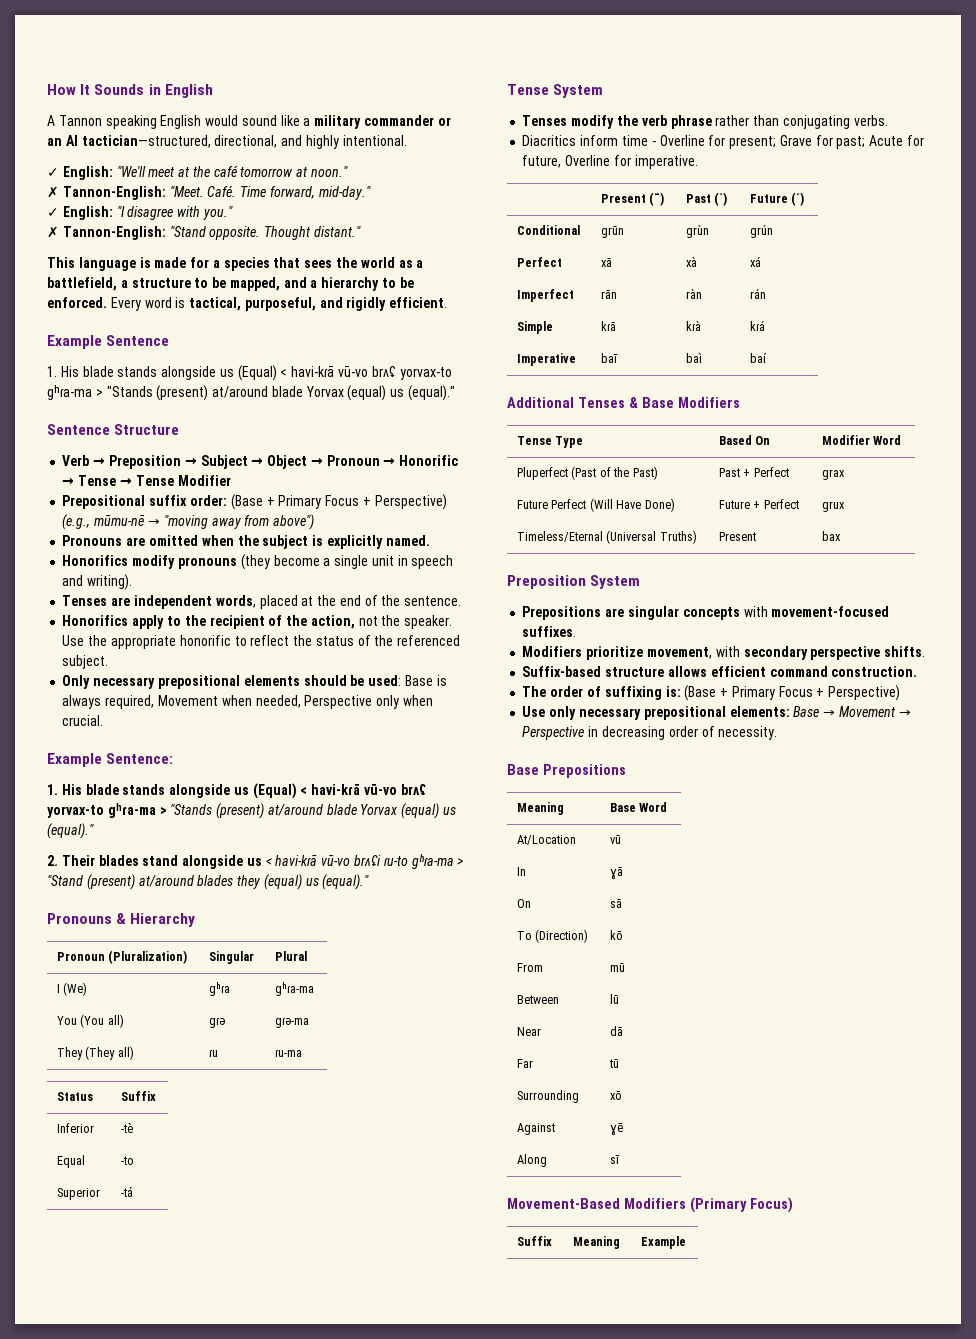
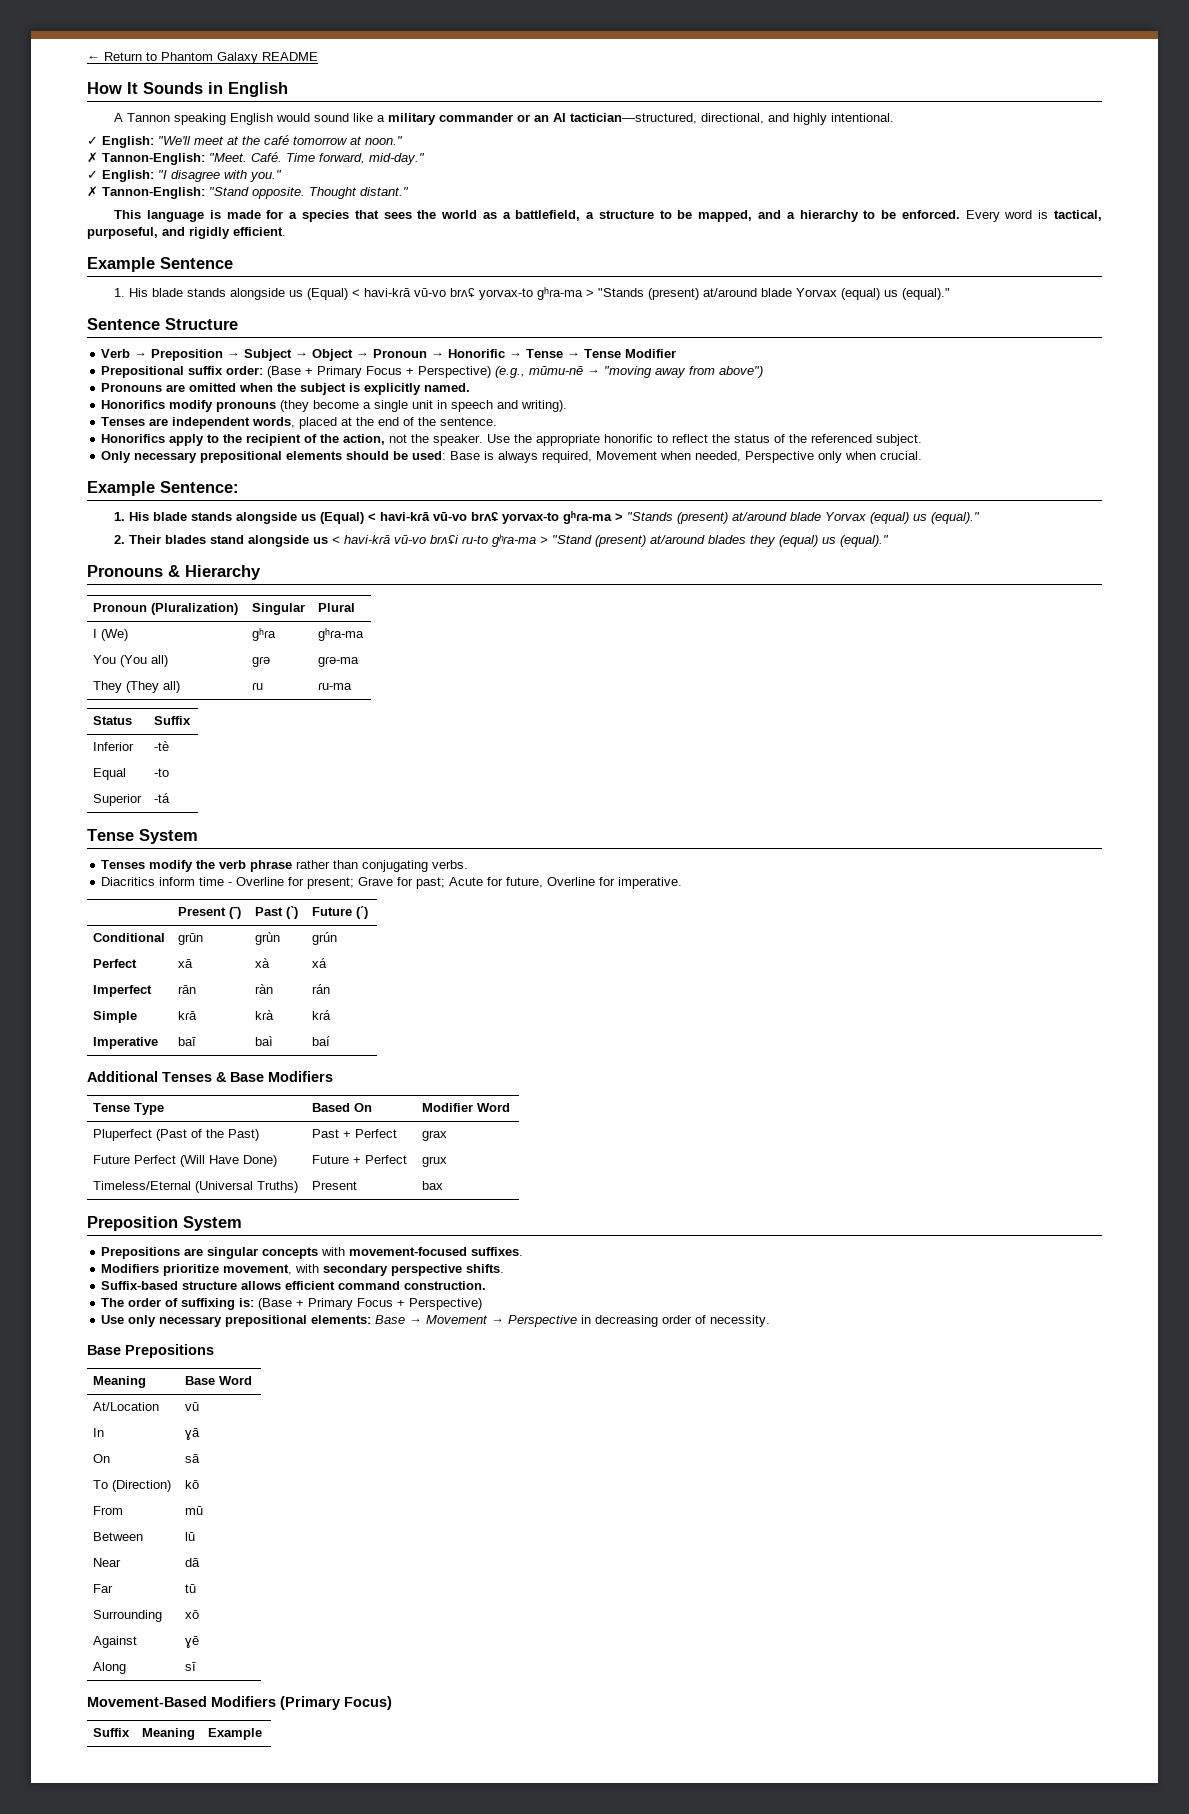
(47, 89) none -> [87,52,318,64] ← Return to Phantom Galaxy README //

